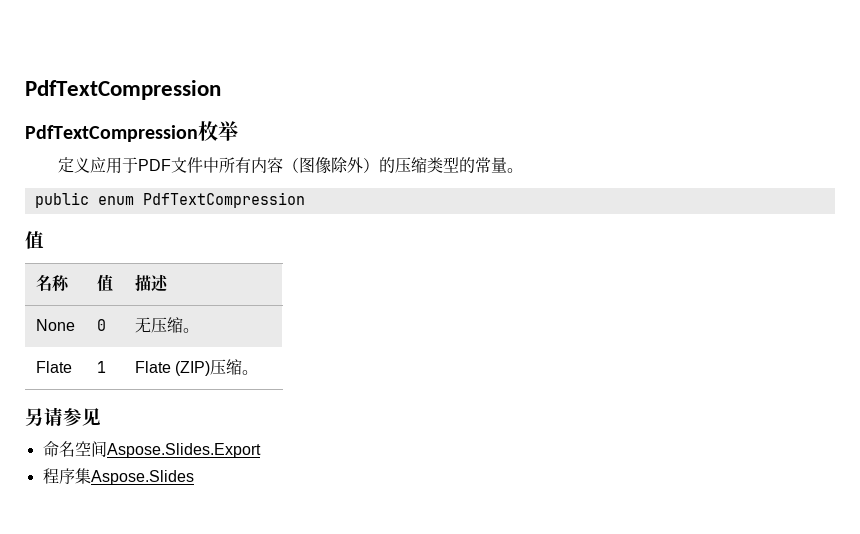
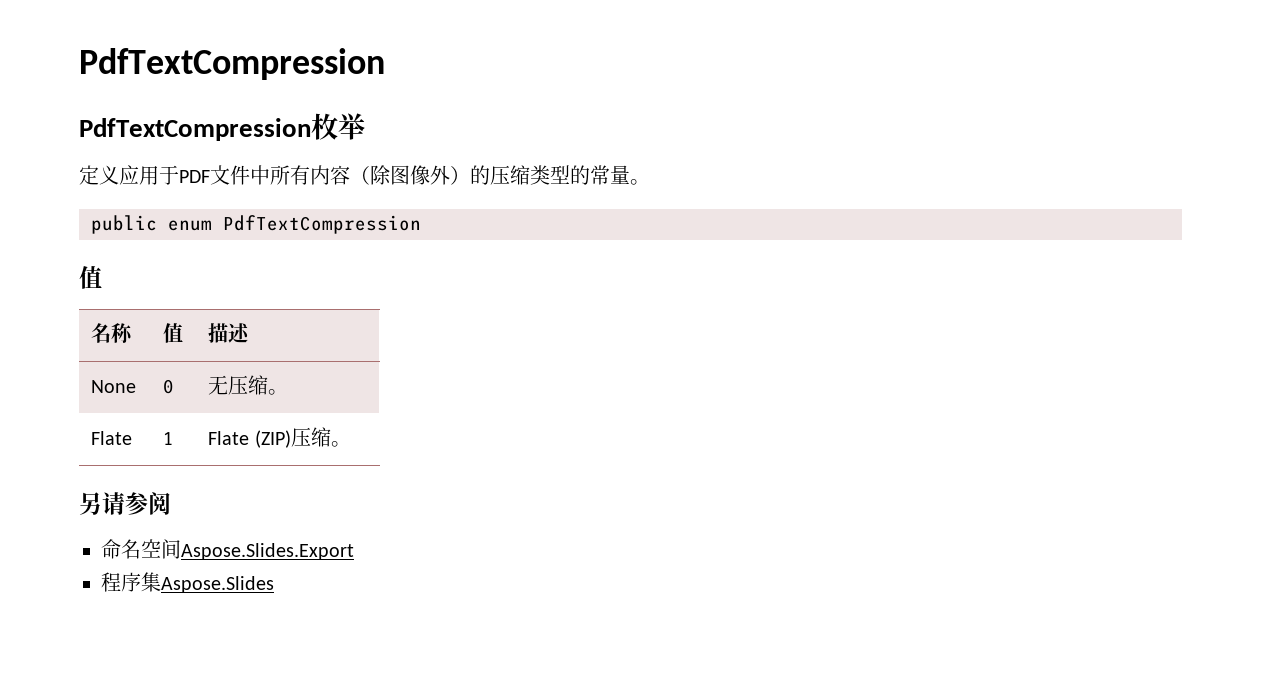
[298,157,348,174] 图像除 -> [370,165,430,185] 除图像
[82,408,101,426] 见 -> [148,492,171,515] 阅

